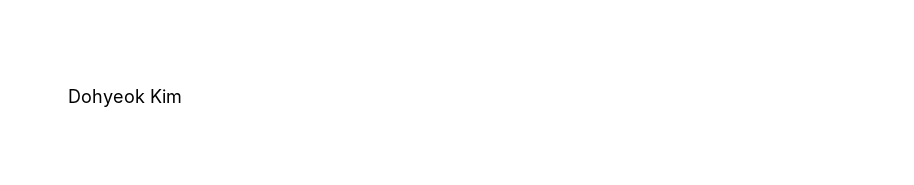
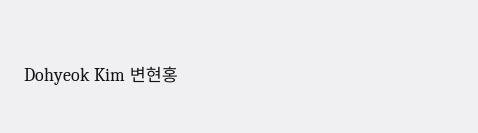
(182, 96) none -> [129,66,178,83] 변현홍

